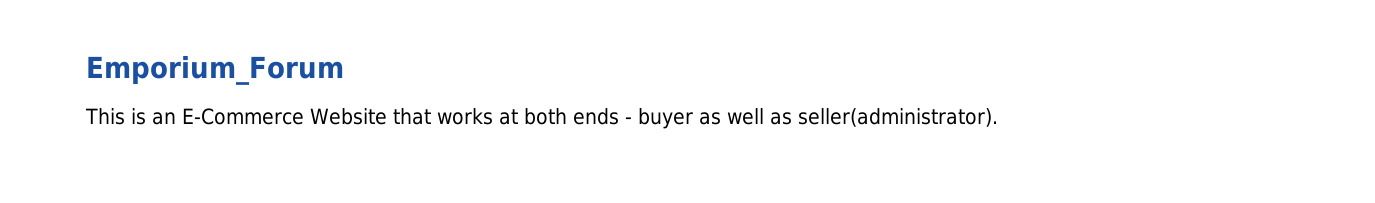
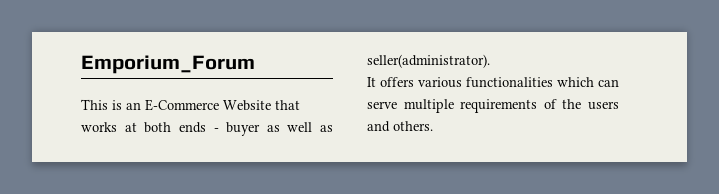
(998, 117) none -> [367,77,619,88] [367,99,619,113] [367,121,433,132] // It offers various functionalities which can serve multiple requirements of the users and others.

